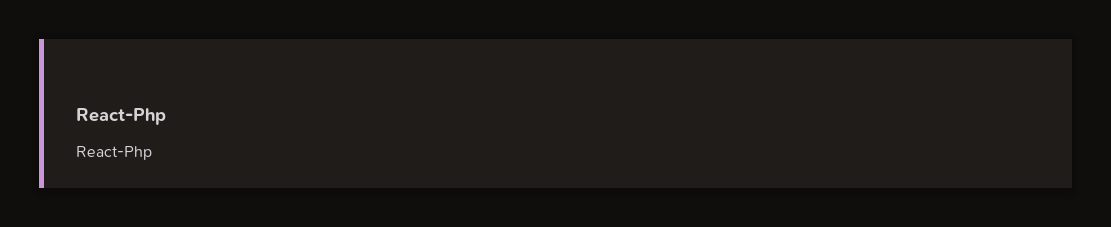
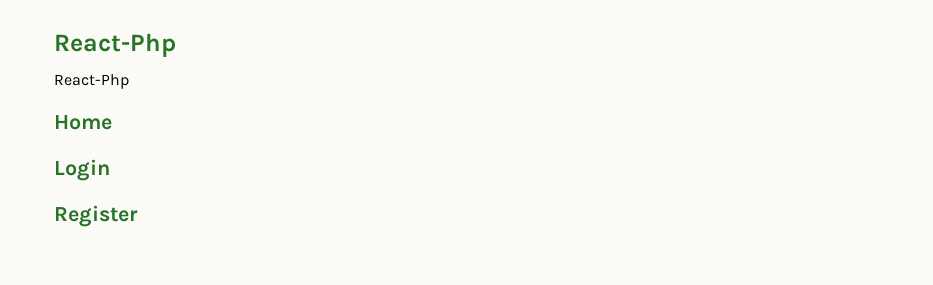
(152, 153) none -> [54,115,112,130] [54,159,110,181] [54,205,138,227] // Home // Login // Register

